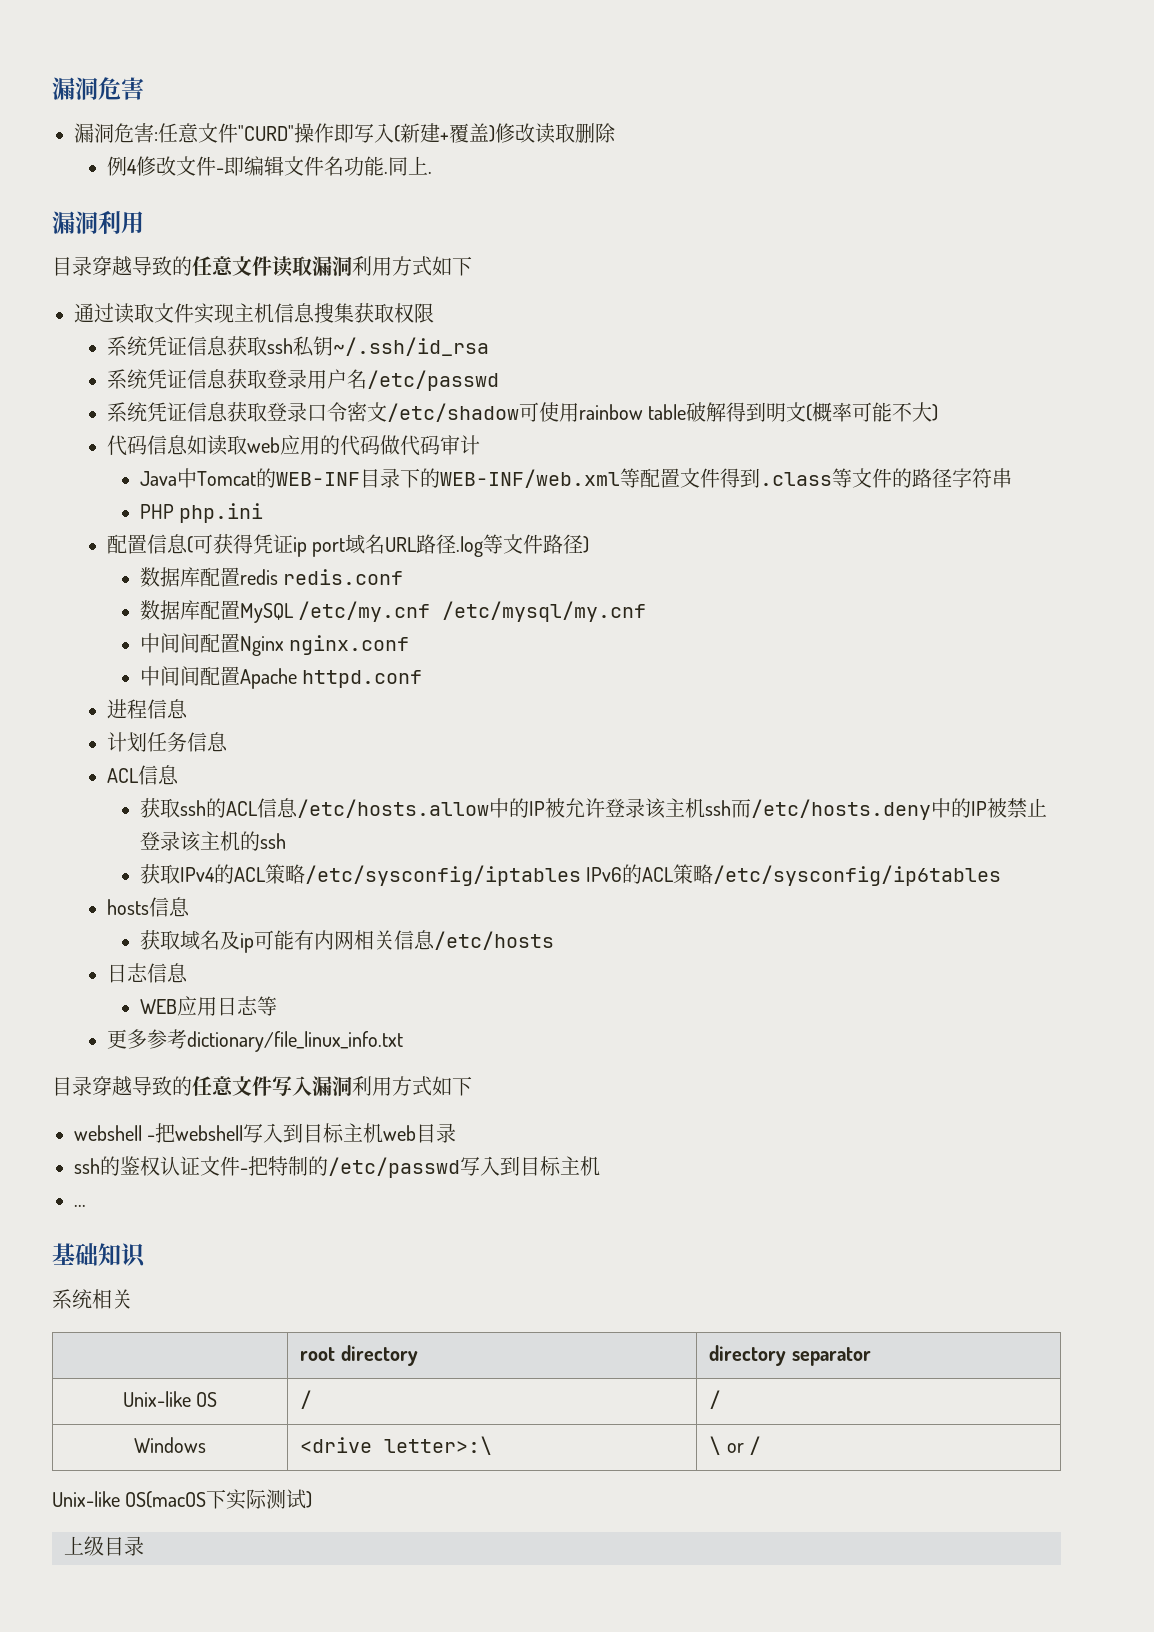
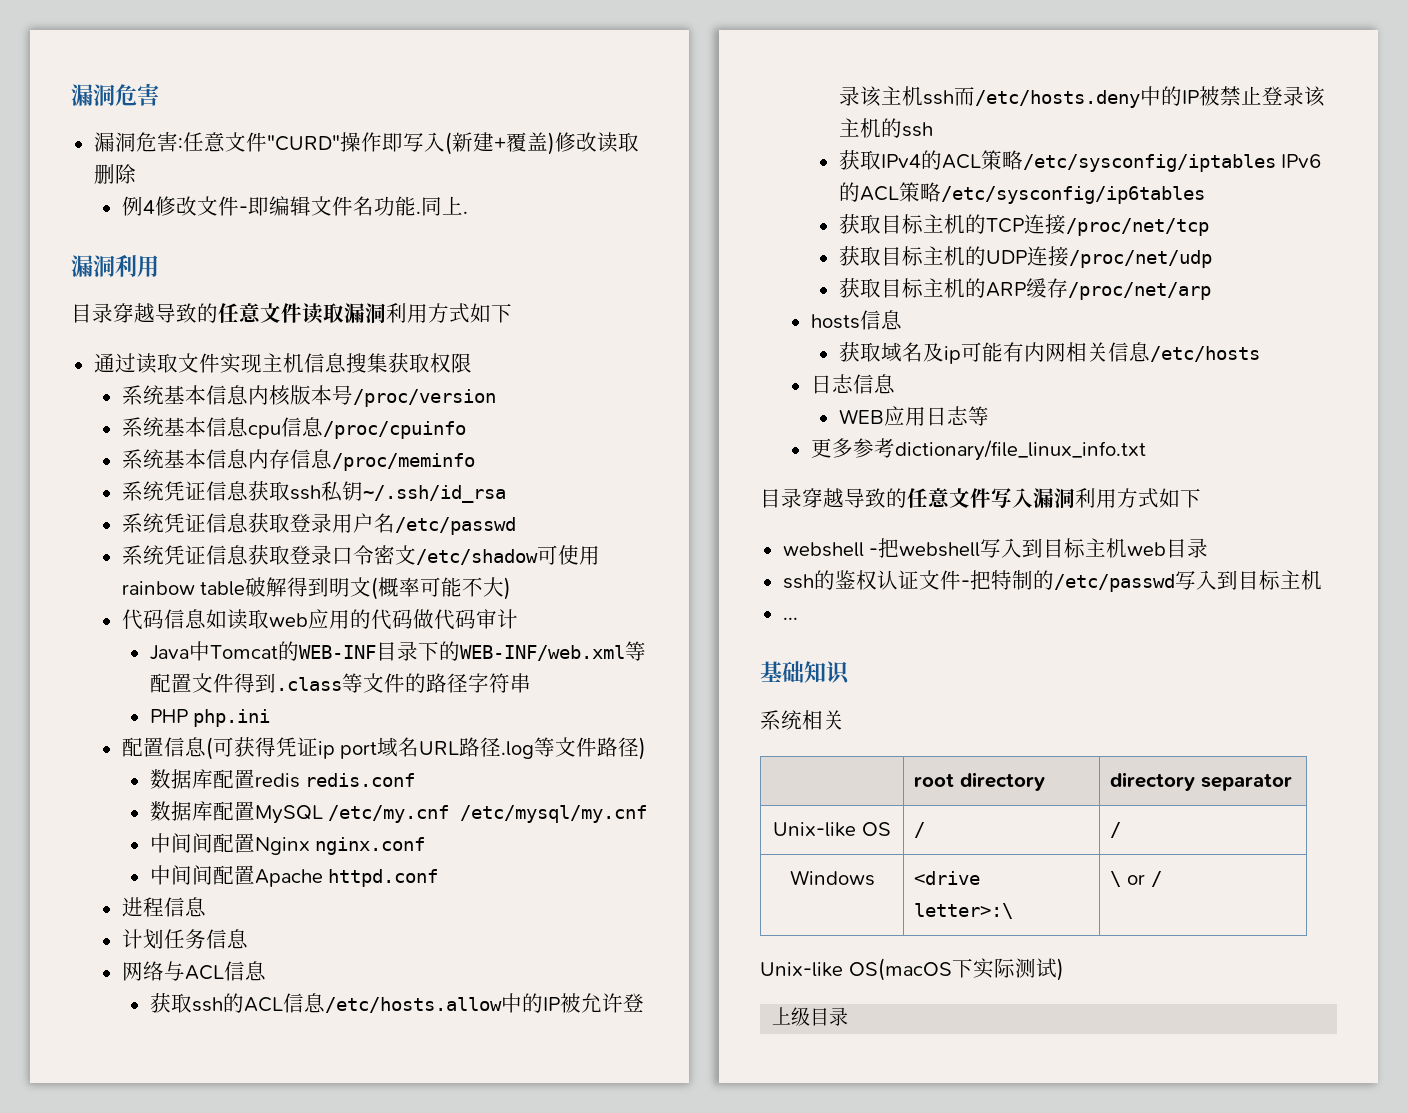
(434, 313) none -> [121,385,496,407] [121,417,466,439] [121,449,475,471] // 系统基本信息内核版本号/proc/version // 系统基本信息cpu信息/proc/cpuinfo // 系统基本信息内存信息/proc/meminfo
(228, 742) none -> [121,961,185,981] 网络与
(1002, 875) none -> [838,214,1209,236] [838,246,1212,268] [838,278,1211,300] // 获取目标主机的TCP连接/proc/net/tcp // 获取目标主机的UDP连接/proc/net/udp // 获取目标主机的ARP缓存/proc/net/arp

